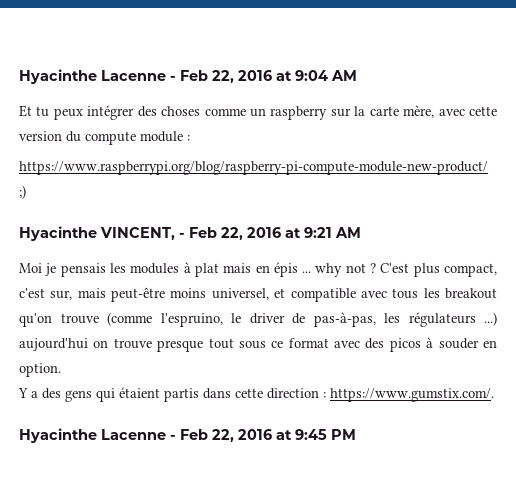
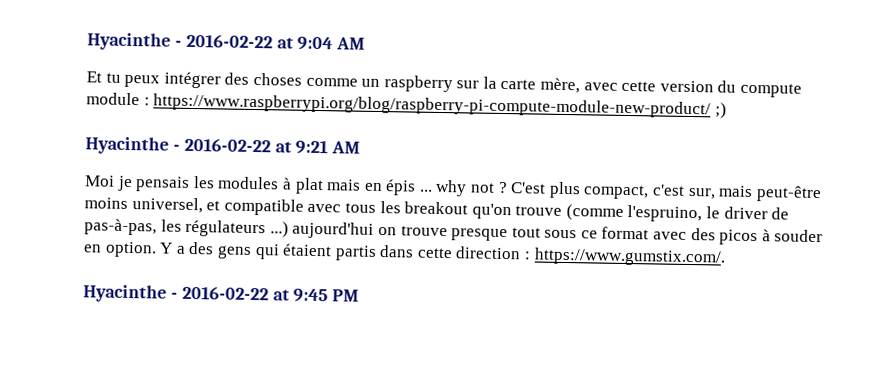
[19,69,272,84] Hyacinthe Lacenne - Feb 22, 2016 -> [87,32,273,51] Hyacinthe - 2016-02-22
(190, 138) // -> (150, 101) none
[100,227,281,240] VINCENT, - Feb 22, 2016 -> [172,137,271,153] - 2016-02-22
(61, 370) // -> (157, 249) none
[101,429,272,442] Lacenne - Feb 22, 2016 -> [170,285,269,301] - 2016-02-22

